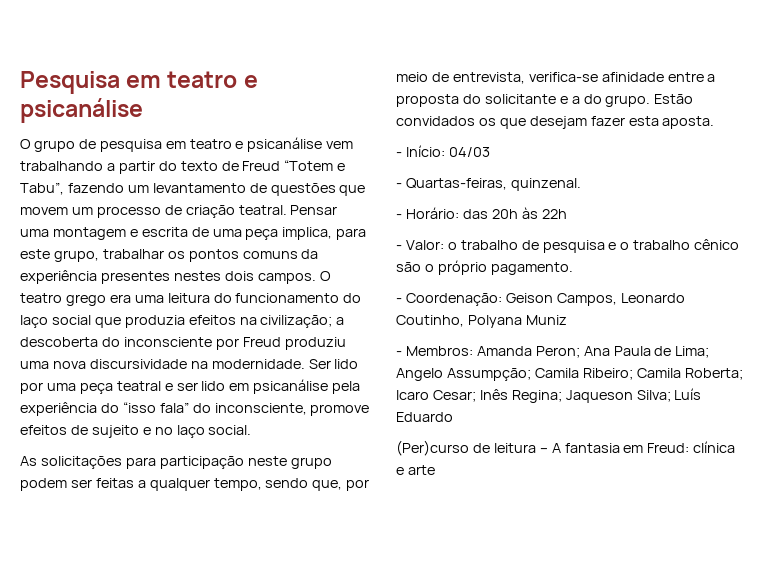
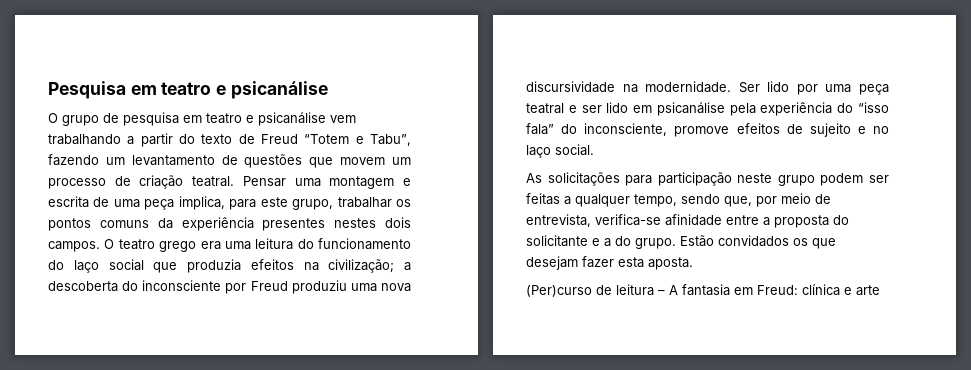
[396,145,490,157] [396,178,581,191] [396,207,567,219] [396,239,740,253] [396,260,573,275] [396,293,685,306] [396,315,567,328] [396,346,710,358] [396,368,743,381] [396,388,702,403] [396,412,453,422] // - Início: 04/03 // - Quartas-feiras, quinzenal. // - Horário: das 20h às 22h // - Valor: o trabalho de pesquisa e o trabalho cênico são o próprio pagamento. // - Coordenação: Geison Campos, Leonardo Coutinho, Polyana Muniz // - Membros: Amanda Peron; Ana Paula de Lima; Angelo Assumpção; Camila Ribeiro; Camila Roberta; Icaro Cesar; Inês Regina; Jaqueson Silva; Luís Eduardo -> (693, 263) none

